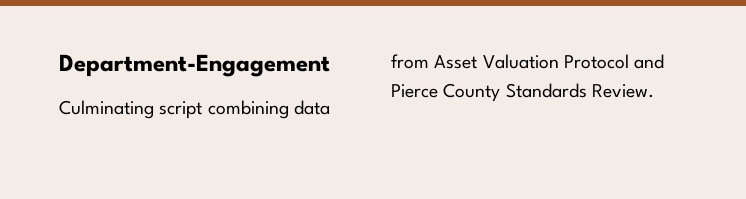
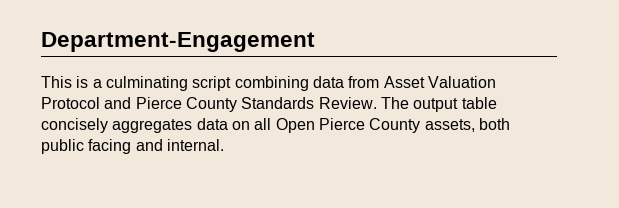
[59,100,154,119] Culminating -> [41,76,188,91] This is a culminating
(654, 91) none -> [380,97,497,112] [41,118,510,133] [41,139,224,154] The output table concisely aggregates data on all Open Pierce County assets, both public facing and internal.

